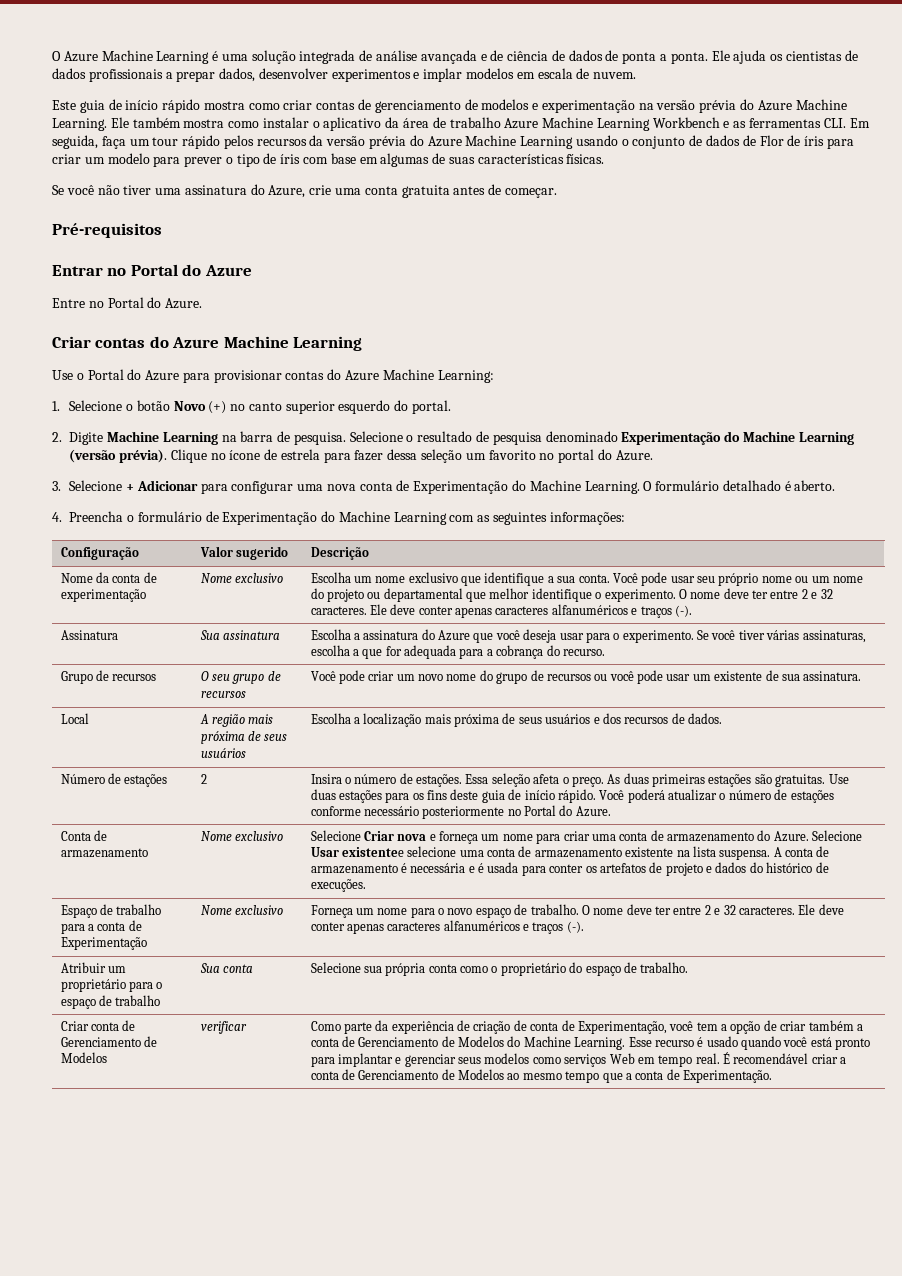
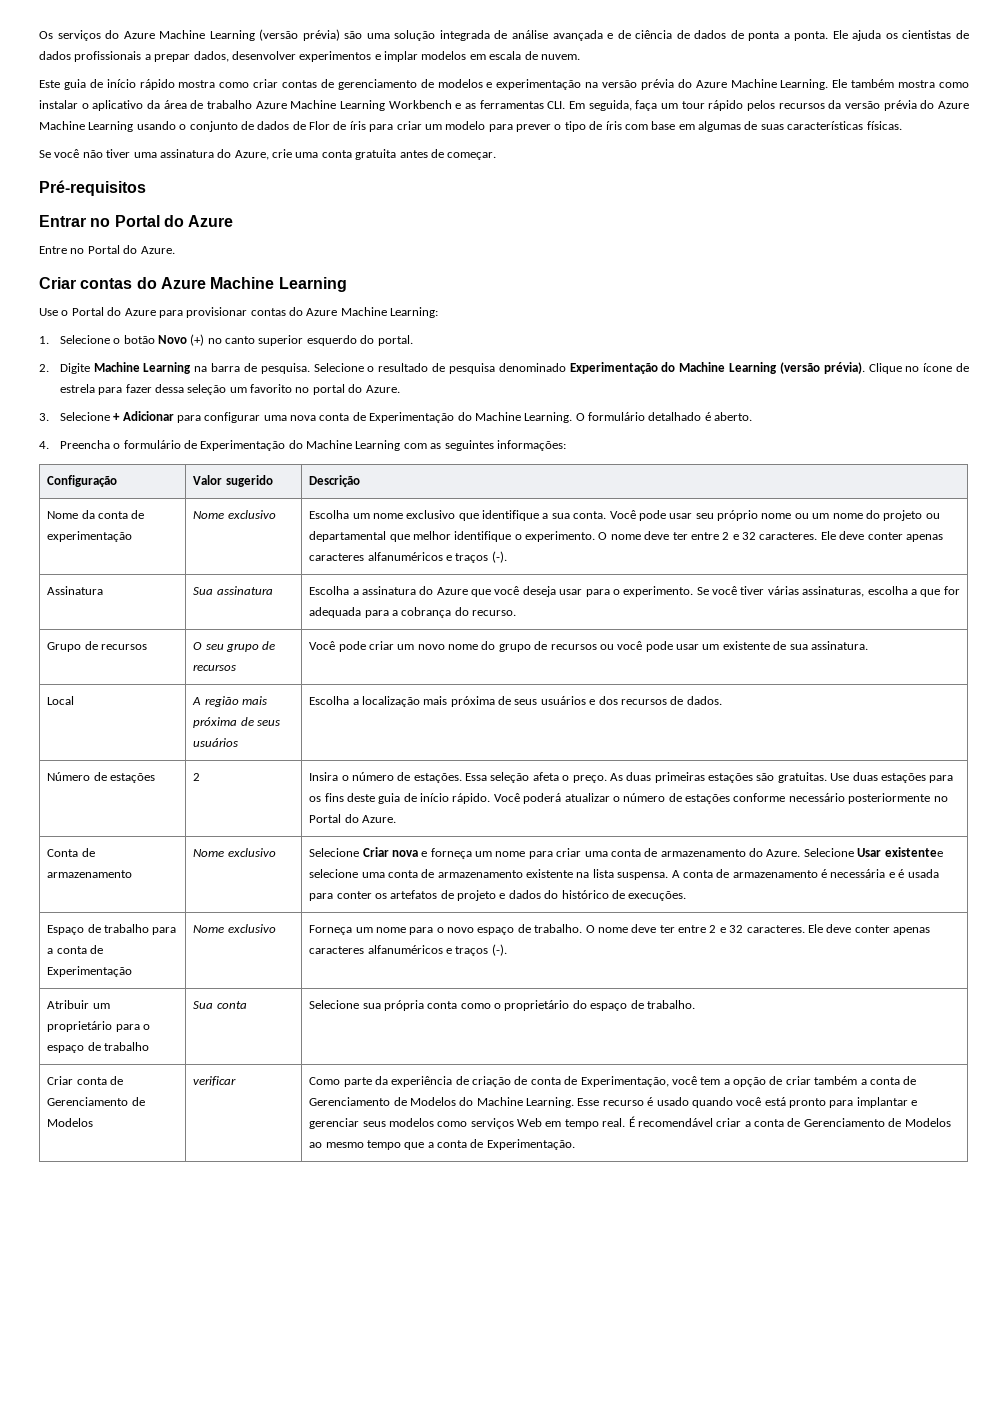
[52,50,219,64] O Azure Machine Learning é -> [39,29,363,41] Os serviços do Azure Machine Learning (versão prévia) são

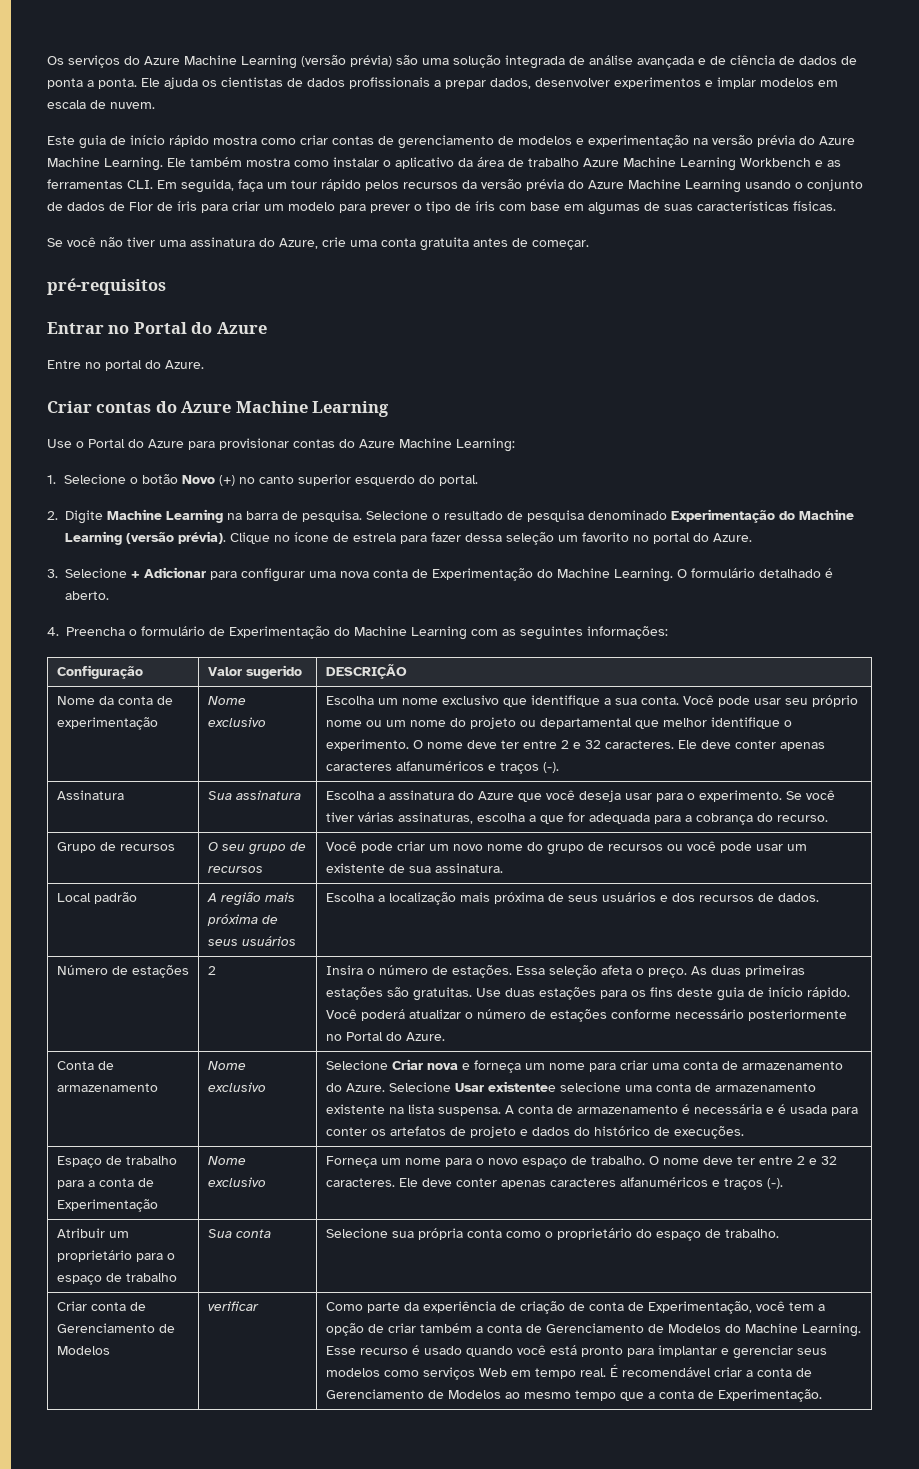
[39,180,146,196] Pré-requisitos -> [47,278,166,295] pré-requisitos
[87,245,120,254] Portal -> [105,360,142,371] portal
[309,475,361,487] Descrição -> [325,664,407,679] DESCRIÇÃO
(75, 700) none -> [93,892,137,904] padrão

